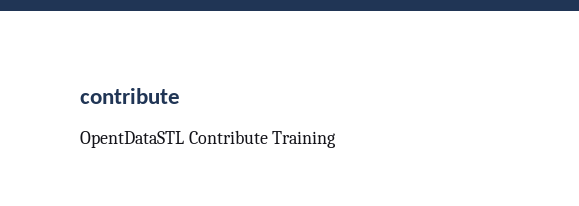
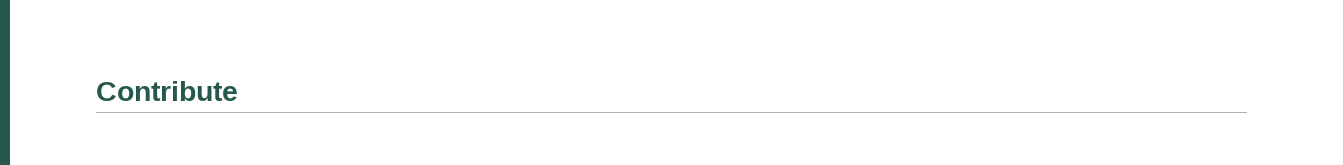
[80,88,180,104] [80,130,337,148] contribute // OpentDataSTL Contribute Training -> [96,81,238,101] Contribute

